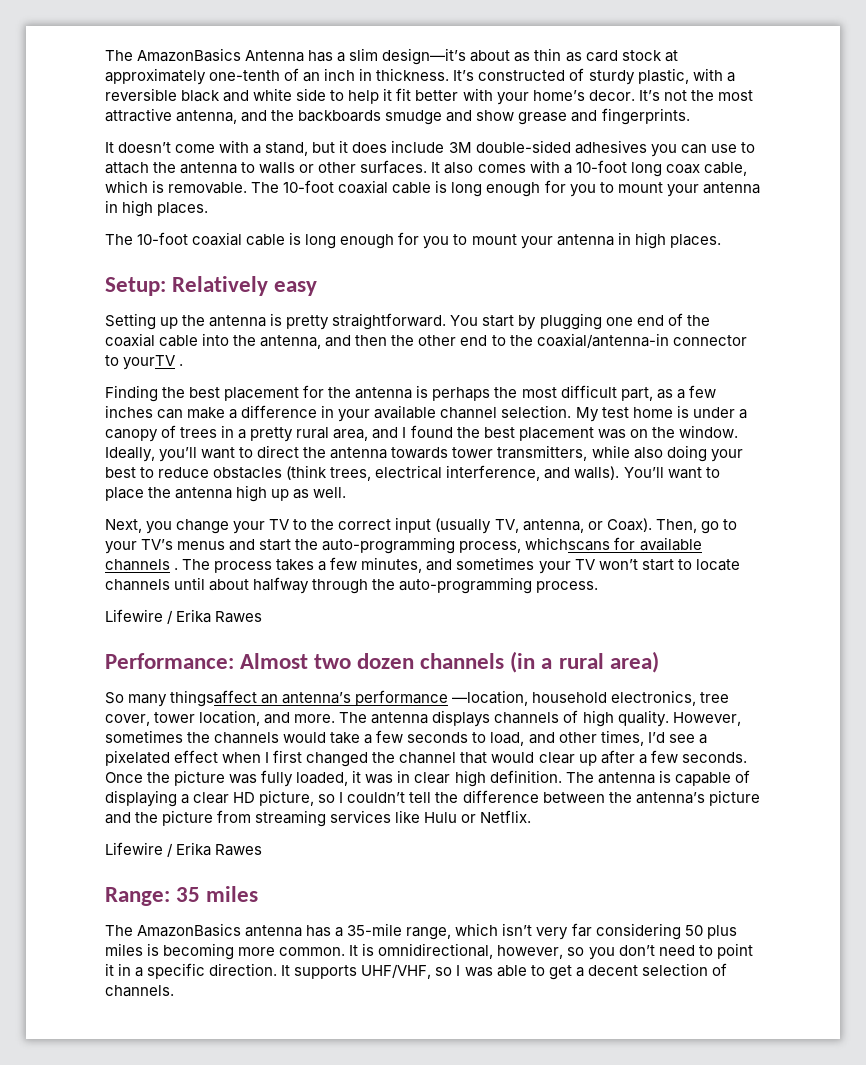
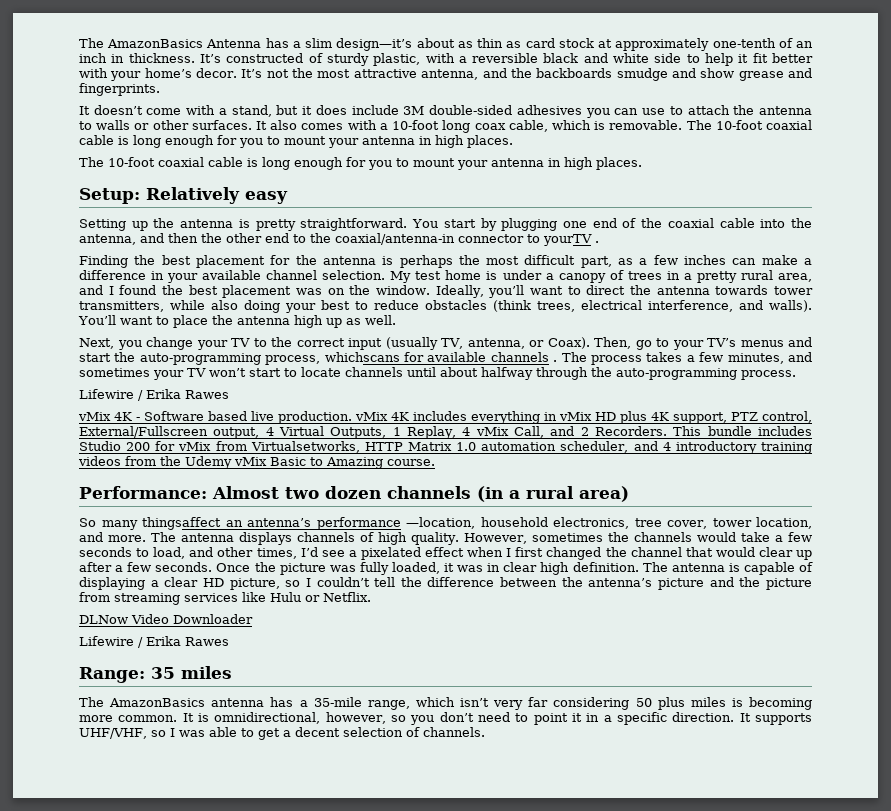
(263, 617) none -> [78,411,812,424] [79,426,813,439] [79,441,812,454] [78,456,435,469] // vMix 4K - Software based live production. vMix 4K includes everything in vMix HD plus 4K support, PTZ control, External/Fullscreen output, 4 Virtual Outputs, 1 Replay, 4 vMix Call, and 2 Recorders. This bundle includes Studio 200 for vMix from Virtualsetworks, HTTP Matrix 1.0 automation scheduler, and 4 introductory training videos from the Udemy vMix Basic to Amazing course.
(532, 816) none -> [79,614,253,624] // DLNow Video Downloader

